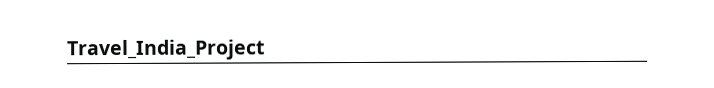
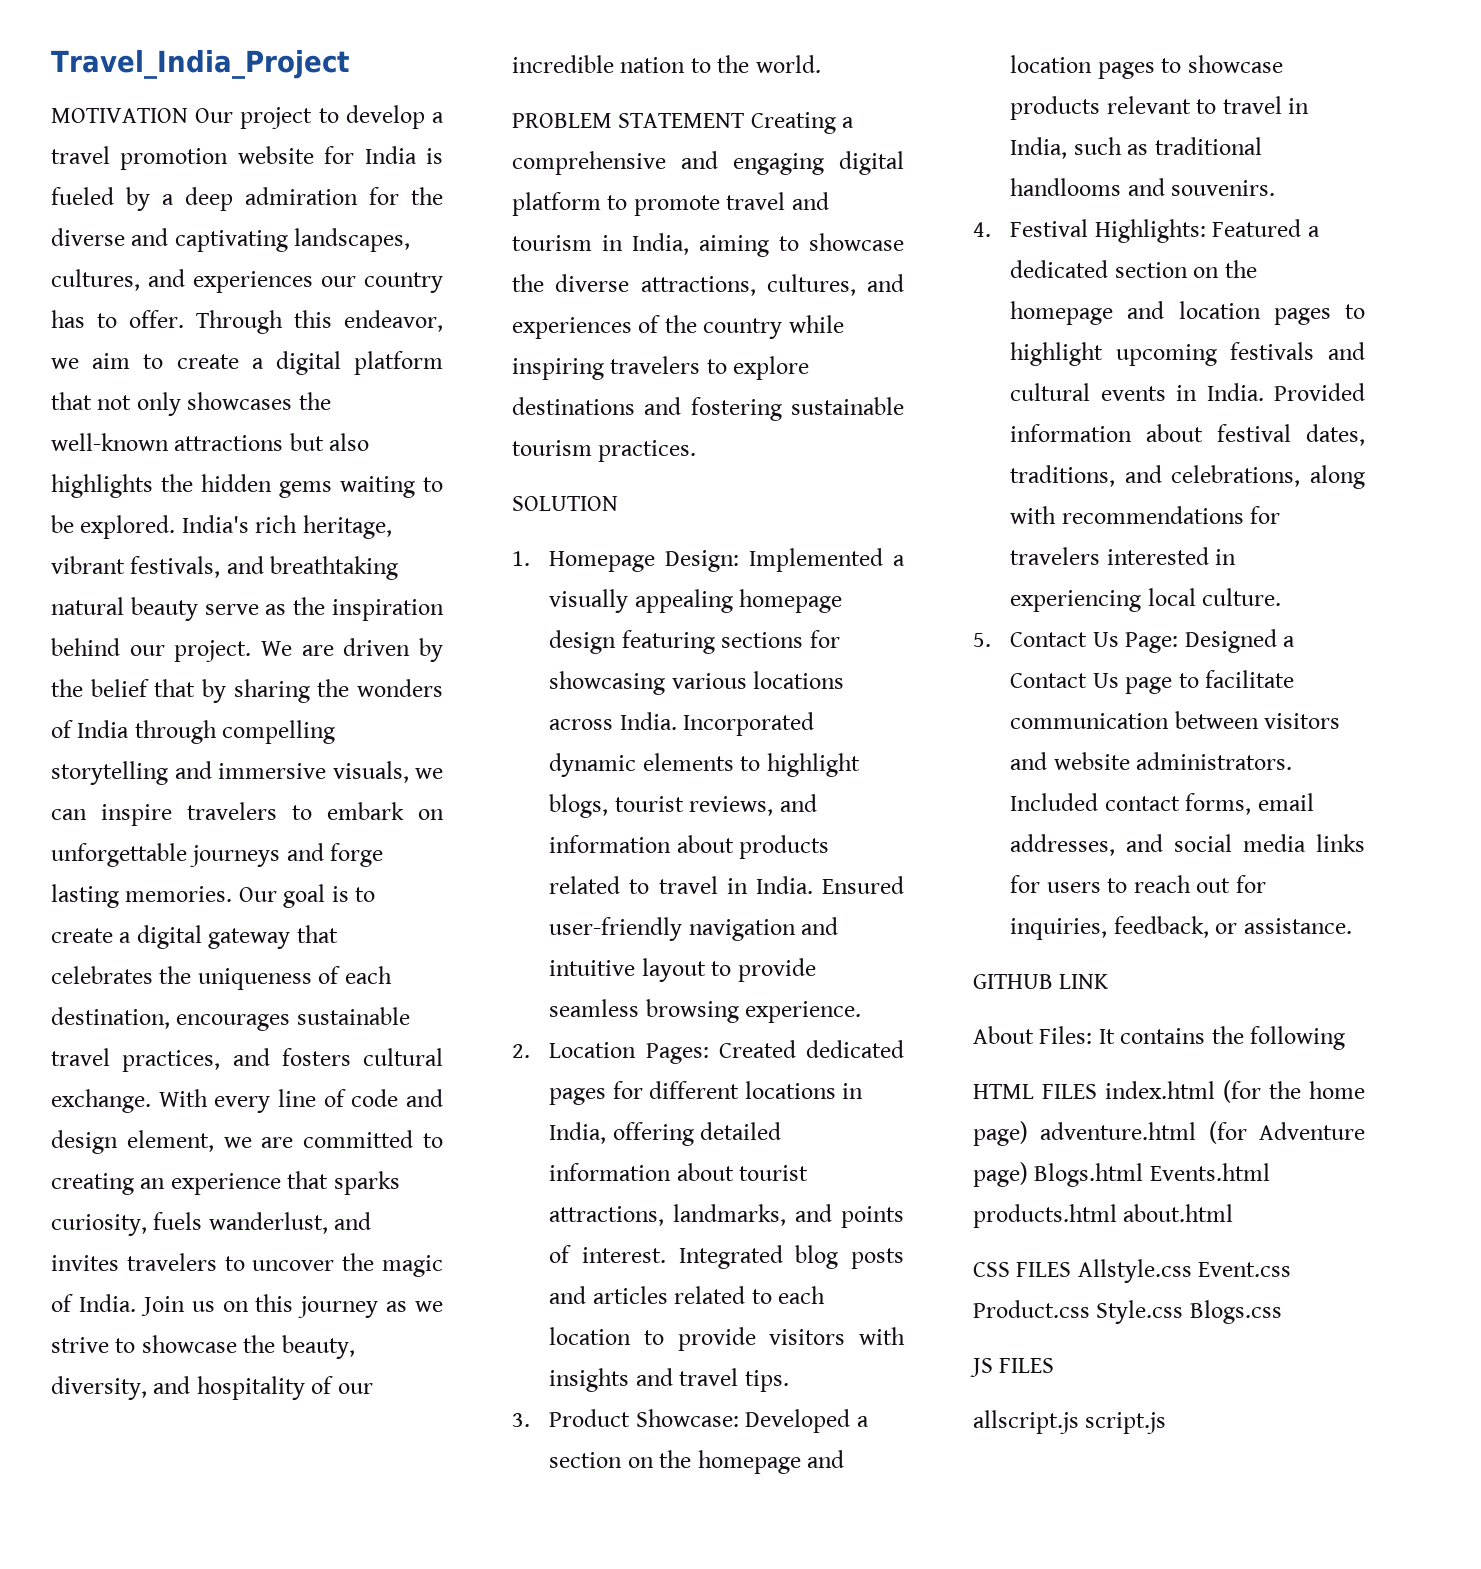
(265, 50) none -> [51,105,444,129] [51,146,443,170] [51,187,443,211] [51,228,411,252] [51,269,443,293] [51,310,443,334] [51,351,443,375] [51,392,331,416] [51,433,370,451] [51,474,443,498] [51,515,392,539] [51,556,399,580] [51,597,444,621] [51,638,443,662] [51,679,443,703] [51,720,336,744] [51,761,443,785] [51,802,444,826] [51,843,384,867] [51,884,376,908] [51,925,338,949] [51,966,392,990] [51,1007,410,1031] [51,1048,443,1072] [51,1089,444,1113] [51,1130,443,1154] [51,1171,400,1195] [51,1212,372,1236] [51,1253,443,1277] [51,1294,443,1318] [51,1335,355,1359] [51,1376,373,1400] [512,55,821,73] [512,112,855,134] [512,151,904,175] [512,192,829,216] [512,233,904,257] [512,274,904,296] [512,315,844,339] [512,356,810,380] [512,397,904,421] [512,440,697,462] [512,496,618,511] [512,548,905,572] [549,589,843,613] [549,630,840,654] [549,671,845,695] [549,712,815,736] [549,753,860,777] [549,794,817,818] [549,835,830,859] [549,876,904,894] [549,917,839,941] [549,958,816,982] [549,999,862,1023] [512,1040,904,1064] [549,1081,864,1105] [549,1122,782,1146] [549,1163,809,1181] [549,1204,904,1228] [549,1245,904,1269] [549,1286,826,1304] [549,1327,905,1351] [549,1368,789,1392] [512,1409,869,1433] [549,1450,845,1474] [1010,55,1283,79] [1010,96,1310,120] [1010,137,1262,159] [1010,178,1276,196] [973,219,1320,243] [1010,260,1257,278] [1010,301,1365,325] [1010,342,1365,366] [1010,383,1365,401] [1010,424,1365,446] [1010,465,1365,489] [1010,506,1281,524] [1010,547,1237,565] [1010,588,1282,612] [973,629,1296,653] [1010,670,1295,694] [1010,711,1341,729] [1010,752,1293,770] [1010,793,1314,815] [1010,834,1365,856] [1010,875,1266,893] [1010,916,1352,940] [973,974,1110,989] [973,1026,1346,1050] [973,1080,1365,1103] [973,1121,1365,1146] [973,1162,1270,1187] [973,1204,1234,1228] [973,1259,1292,1283] [973,1300,1282,1324] [970,1358,1055,1377] [973,1410,1167,1434] // MOTIVATION Our project to develop a travel promotion website for India is fueled by a deep admiration for the diverse and captivating landscapes, cultures, and experiences our country has to offer. Through this endeavor, we aim to create a digital platform that not only showcases the well-known attractions but also highlights the hidden gems waiting to be explored. India's rich heritage, vibrant festivals, and breathtaking natural beauty serve as the inspiration behind our project. We are driven by the belief that by sharing the wonders of India through compelling storytelling and immersive visuals, we can inspire travelers to embark on unforgettable journeys and forge lasting memories. Our goal is to create a digital gateway that celebrates the uniqueness of each destination, encourages sustainable travel practices, and fosters cultural exchange. With every line of code and design element, we are committed to creating an experience that sparks curiosity, fuels wanderlust, and invites travelers to uncover the magic of India. Join us on this journey as we strive to showcase the beauty, diversity, and hospitality of our incredible nation to the world. // PROBLEM STATEMENT Creating a comprehensive and engaging digital platform to promote travel and tourism in India, aiming to showcase the diverse attractions, cultures, and experiences of the country while inspiring travelers to explore destinations and fostering sustainable tourism practices. // SOLUTION // 1. Homepage Design: Implemented a visually appealing homepage design featuring sections for showcasing various locations across India. Incorporated dynamic elements to highlight blogs, tourist reviews, and information about products related to travel in India. Ensured user-friendly navigation and intuitive layout to provide seamless browsing experience. // 2. Location Pages: Created dedicated pages for different locations in India, offering detailed information about tourist attractions, landmarks, and points of interest. Integrated blog posts and articles related to each location to provide visitors with insights and travel tips. // 3. Product Showcase: Developed a section on the homepage and location pages to showcase products relevant to travel in India, such as traditional handlooms and souvenirs. // 4. Festival Highlights: Featured a dedicated section on the homepage and location pages to highlight upcoming festivals and cultural events in India. Provided information about festival dates, traditions, and celebrations, along with recommendations for travelers interested in experiencing local culture. // 5. Contact Us Page: Designed a Contact Us page to facilitate communication between visitors and website administrators. Included contact forms, email addresses, and social media links for users to reach out for inquiries, feedback, or assistance. // GITHUB LINK // About Files: It contains the following // HTML FILES index.html (for the home page) adventure.html (for Adventure page) Blogs.html Events.html products.html about.html // CSS FILES Allstyle.css Event.css Product.css Style.css Blogs.css // JS FILES // allscript.js script.js

